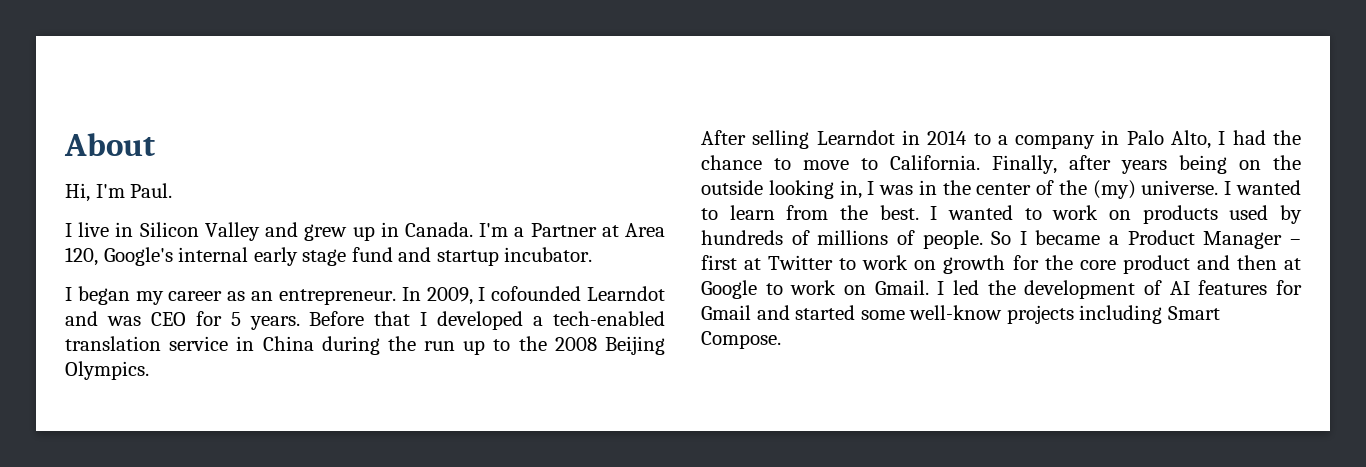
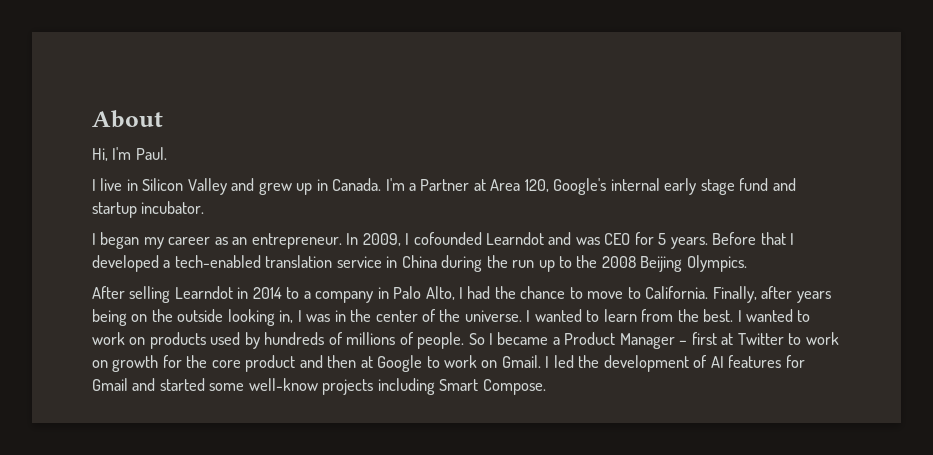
[1092,180,1136,199] (my) -> (461, 315) none

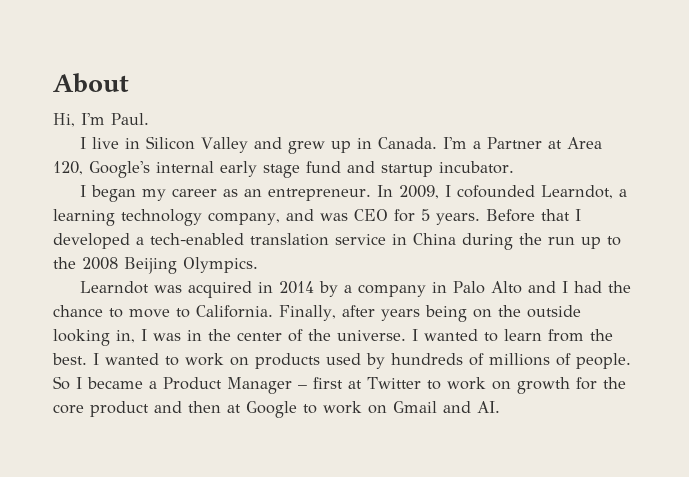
[485,232,544,245] Learndot -> [541,185,628,199] [53,209,280,226] Learndot, a learning technology company,
[92,286,233,303] After selling Learndot -> [80,281,253,298] Learndot was acquired
[286,287,300,299] to -> [319,281,339,297] by
[425,286,455,300] Alto, -> [491,281,557,294] Alto and
[501,355,805,372] [92,378,546,395] Gmail. I led the development of AI features for Gmail and started some well-know projects including Smart Compose. -> [393,401,500,413] Gmail and AI.

